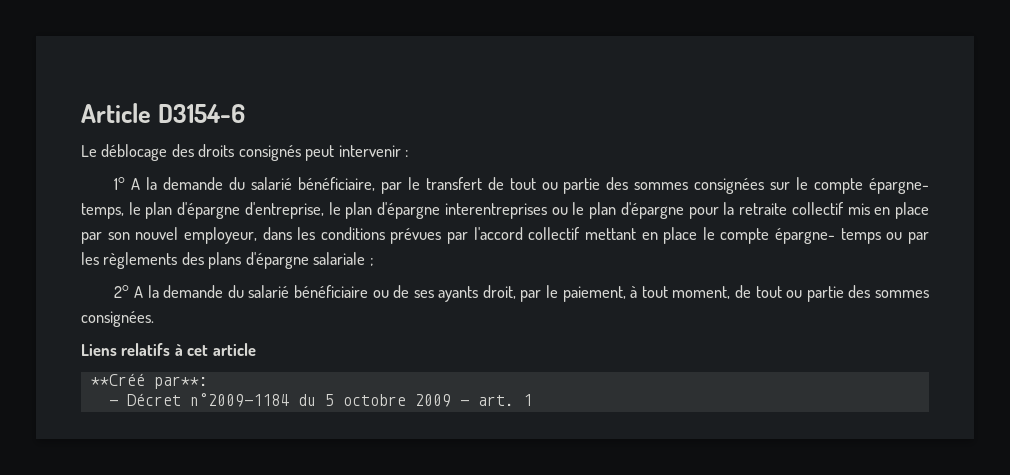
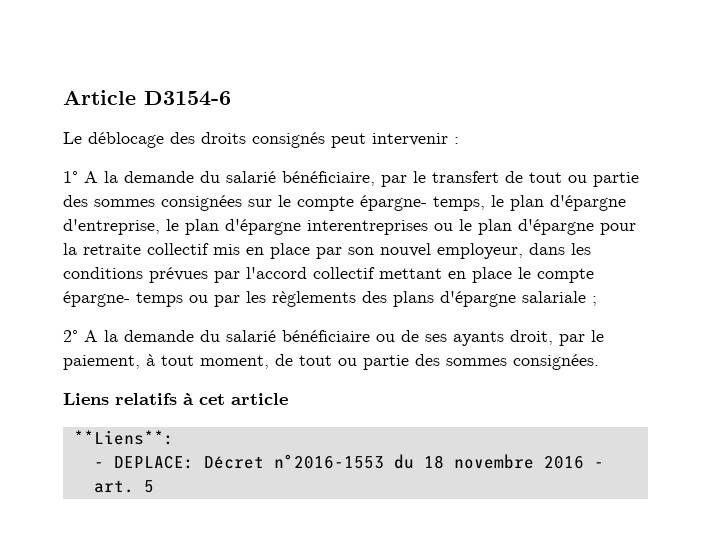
[90,373,208,389] [108,393,451,407] **Créé par**: // - Décret n°2009-1184 du 5 octobre 2009 -> [73,430,174,445] [93,454,584,469] **Liens**: // - DEPLACE: Décret n°2016-1553 du 18 novembre 2016
[522,394,532,406] 1 -> [143,480,154,493] 5

